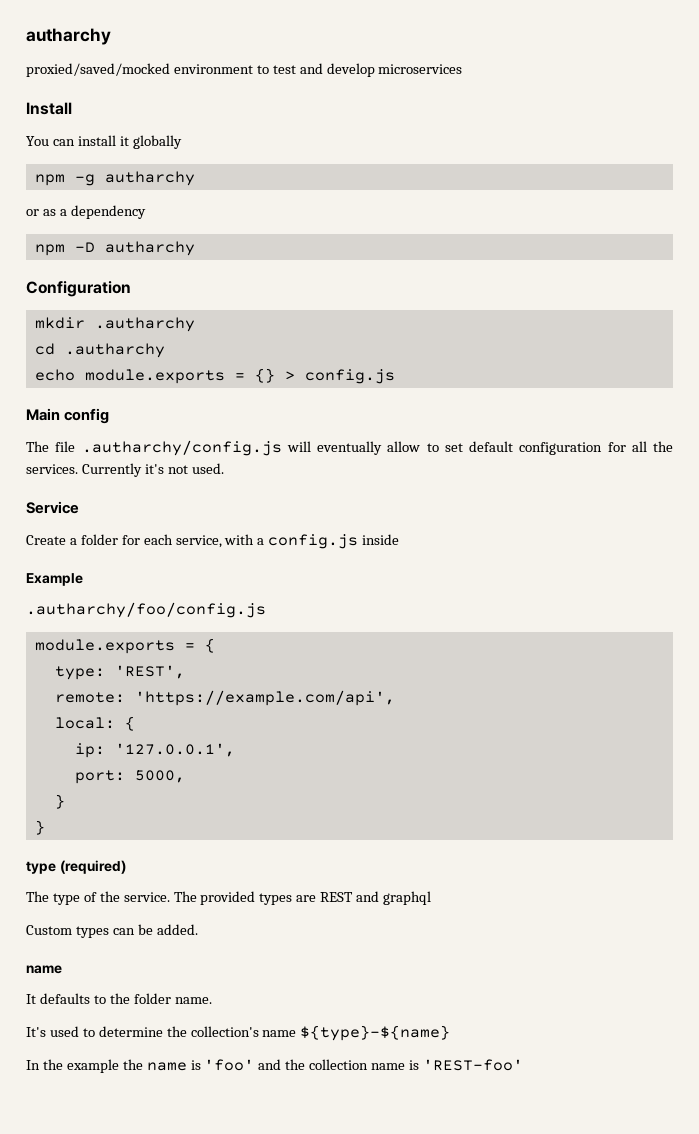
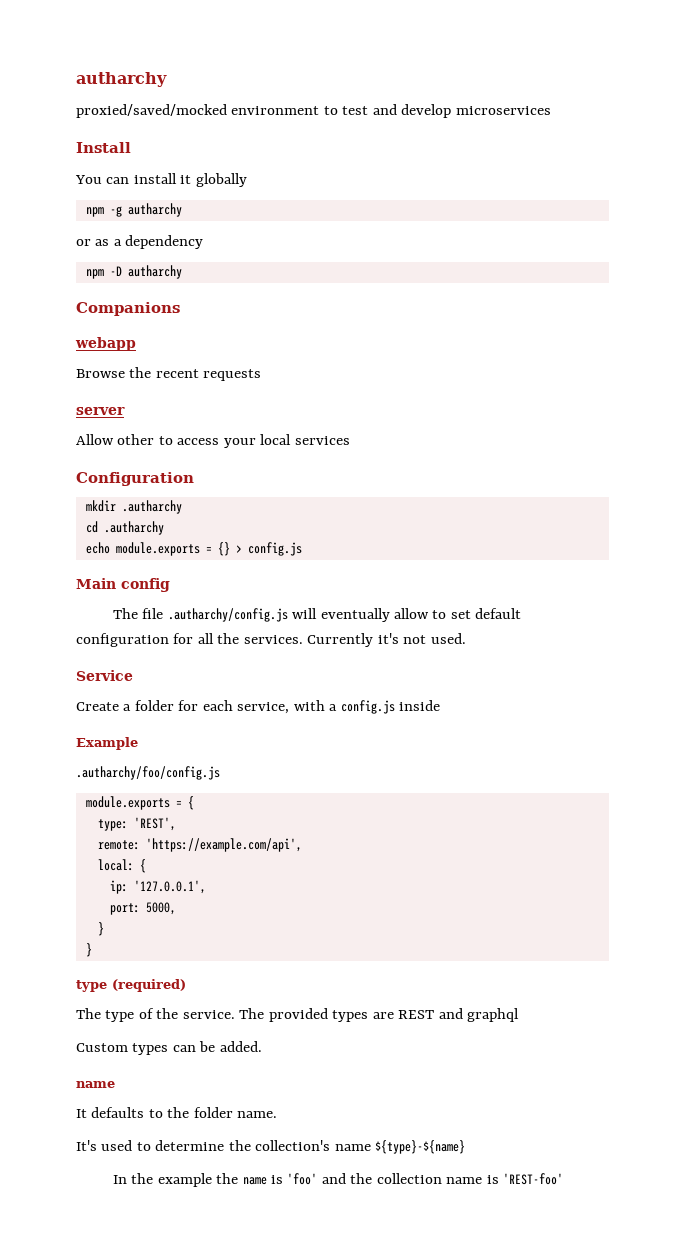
(195, 248) none -> [76,302,180,316] [75,337,136,351] [76,367,262,381] [76,407,125,415] [76,434,350,448] // Companions // webapp // Browse the recent requests // server // Allow other to access your local services

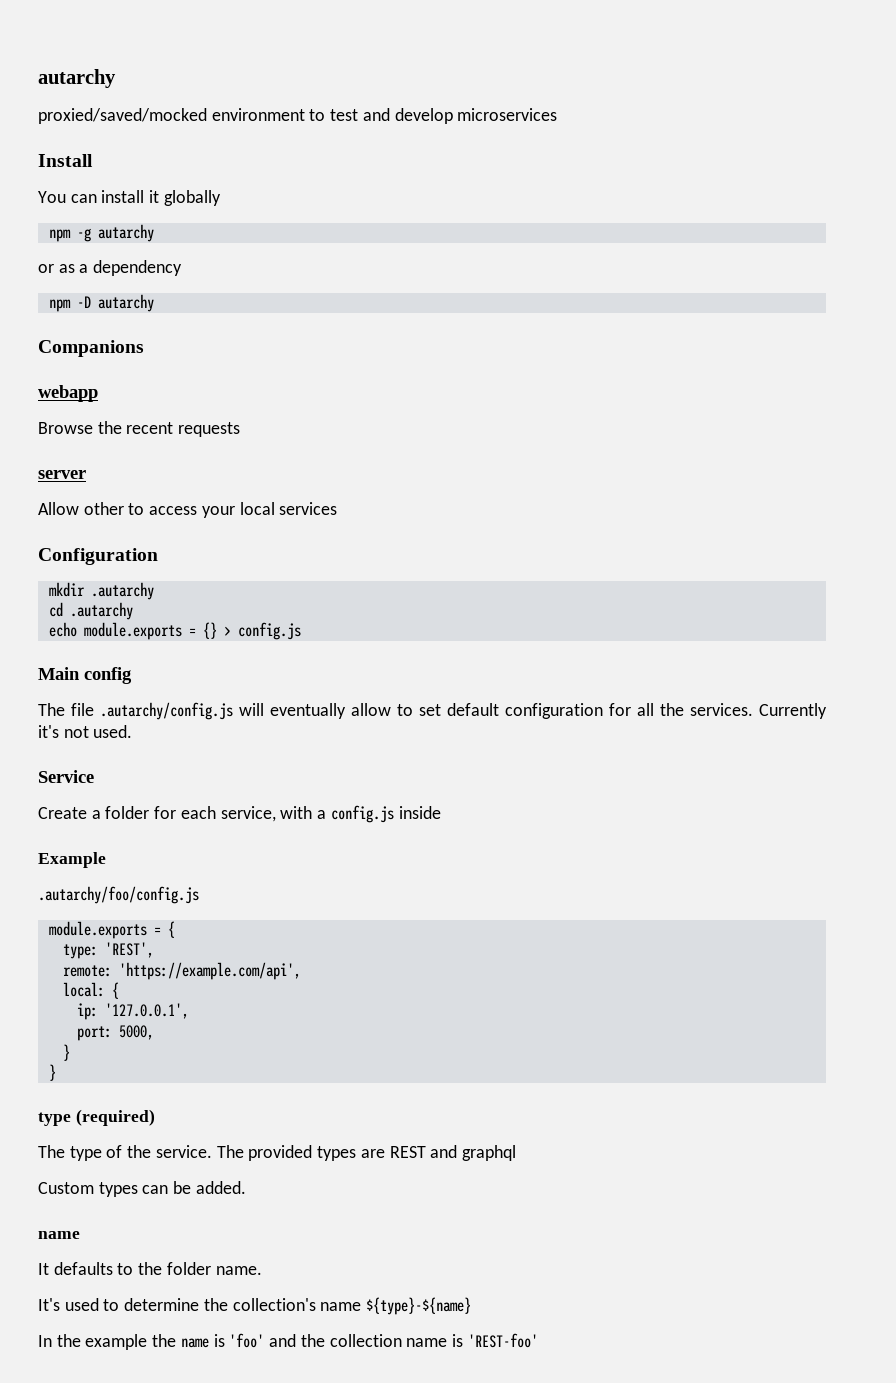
[76,72,167,87] autharchy -> [38,69,116,88] autarchy
[127,203,182,217] autharchy -> [97,224,154,242] autarchy
[127,265,182,279] autharchy -> [97,294,154,312] autarchy
[121,500,182,514] .autharchy -> [90,582,154,600] .autarchy
[103,521,164,535] .autharchy -> [69,602,133,620] .autarchy
[167,608,288,622] .autharchy/config.js -> [100,702,233,720] .autarchy/config.js
[76,766,220,780] .autharchy/foo/config.js -> [38,886,199,904] .autarchy/foo/config.js

